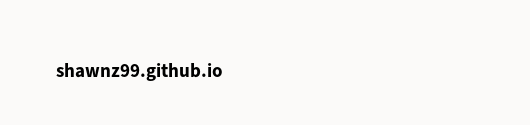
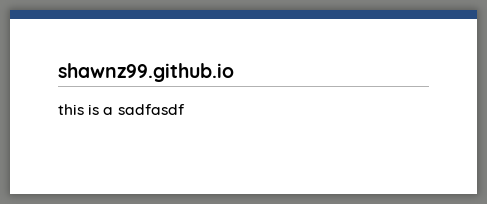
(223, 72) none -> [58,104,185,115] // this is a sadfasdf

